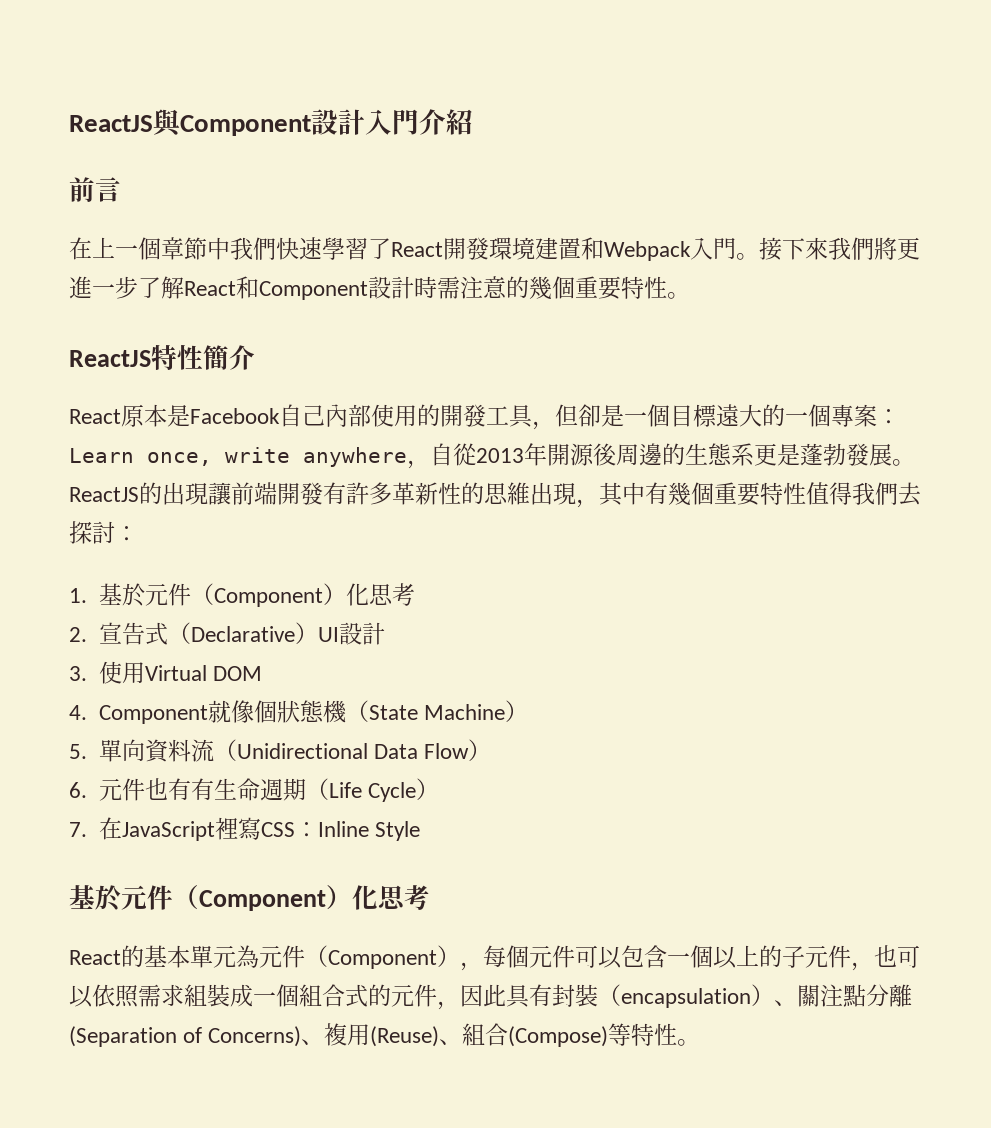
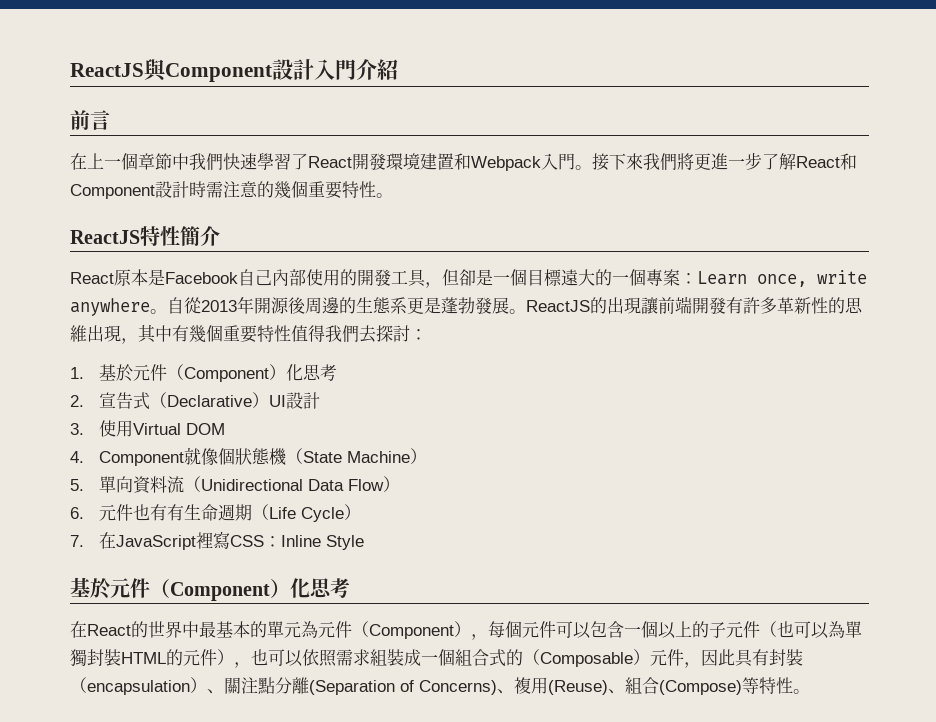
[407,460,430,469] ， -> [150,309,167,314] 。
[69,945,190,968] React的基本 -> [70,621,267,638] 在React的世界中最基本的
(851, 956) none -> [760,621,862,639] [70,649,234,666] （也可以為單獨封裝HTML的元件）
(391, 995) none -> [523,649,650,667] （Composable）

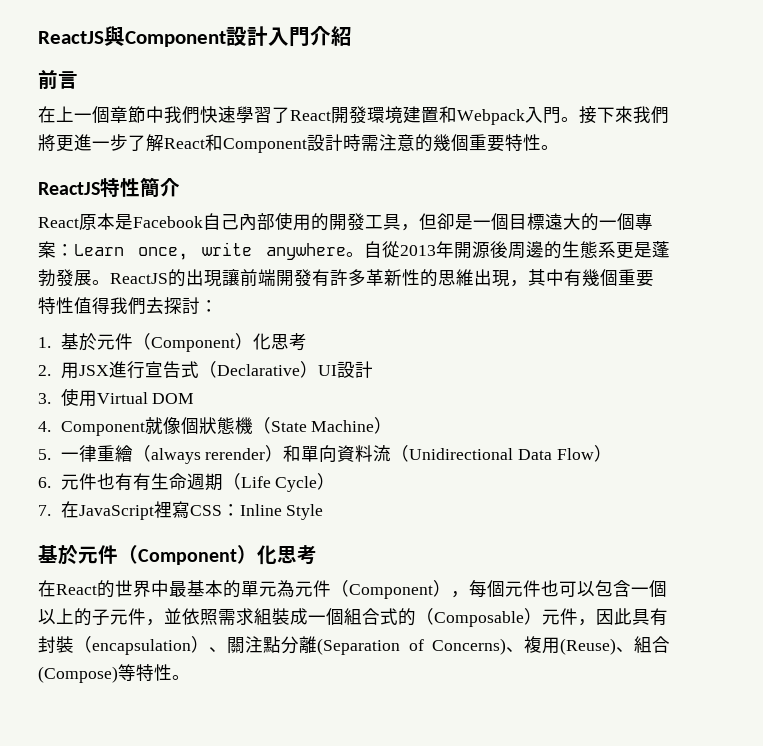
(84, 401) none -> [60,361,145,379] 用JSX進行
(84, 485) none -> [60,445,302,464] 一律重繪（always rerender）和
(556, 629) none -> [541,580,559,597] 也
[760,621,862,639] [70,649,303,668] （也可以為單獨封裝HTML的元件），也可以 -> [146,608,182,626] ，並

